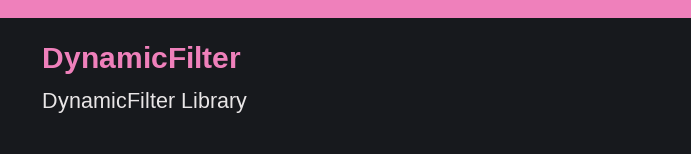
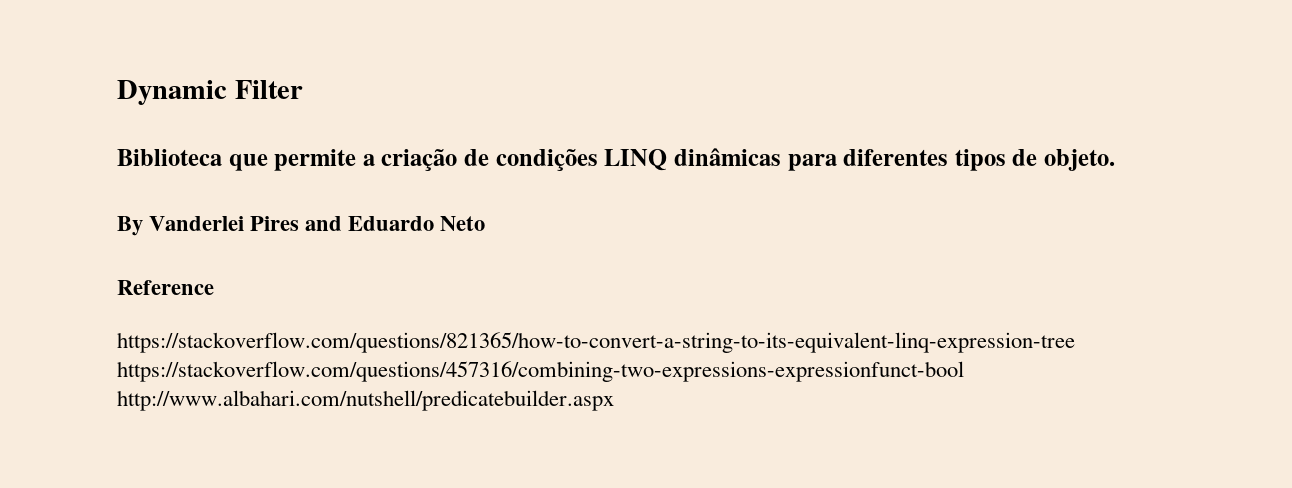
[42,46,241,74] [42,92,247,113] DynamicFilter // DynamicFilter Library -> [117,80,303,105] [117,148,1115,172] [117,216,486,236] [117,280,214,295] [117,332,1075,353] [117,361,964,382] [117,390,614,411] Dynamic Filter // Biblioteca que permite a criação de condições LINQ dinâmicas para diferentes tipos de objeto. // By Vanderlei Pires and Eduardo Neto // Reference // https://stackoverflow.com/questions/821365/how-to-convert-a-string-to-its-equivalent-linq-expression-tree https://stackoverflow.com/questions/457316/combining-two-expressions-expressionfunct-bool http://www.albahari.com/nutshell/predicatebuilder.aspx

